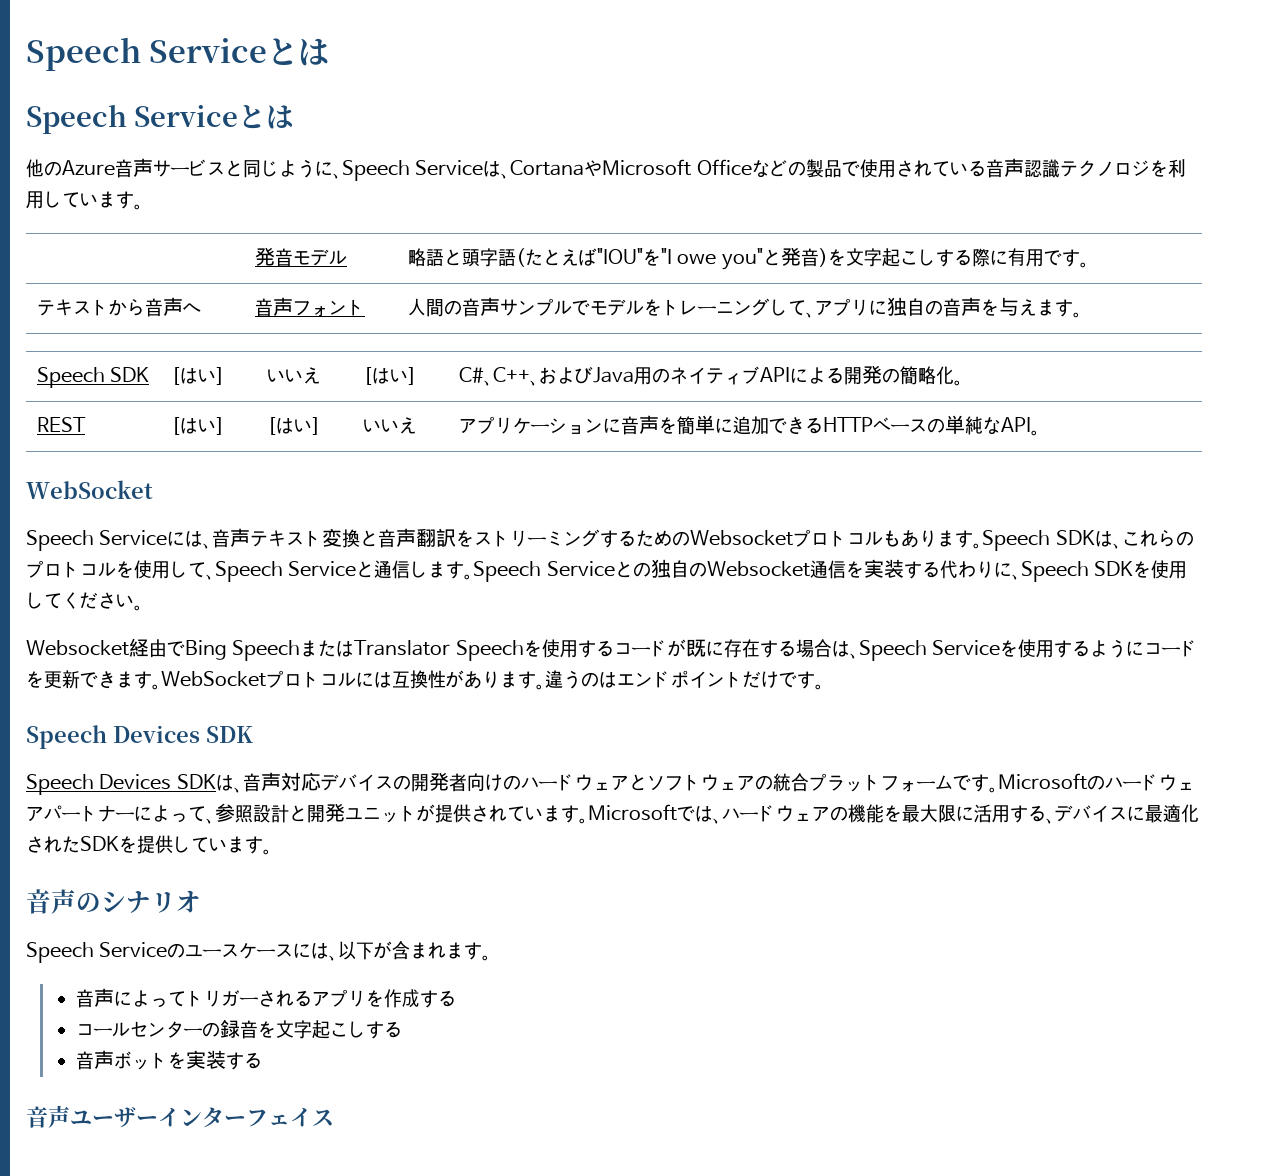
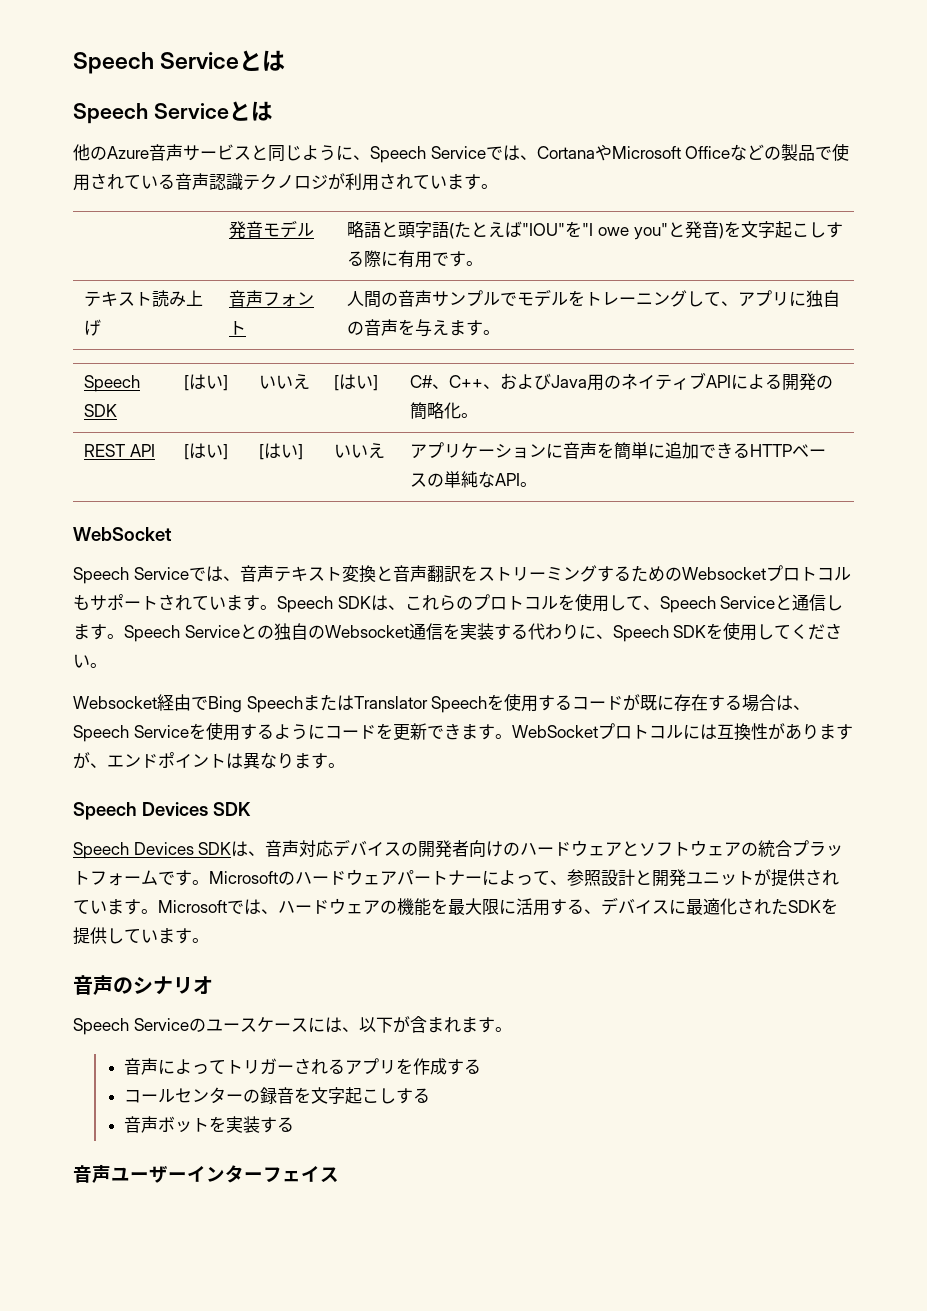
(484, 168) none -> [485,146,503,160] で
[1149,159,1186,178] [26,191,62,209] を利用し -> [328,173,413,191] が利用され
[108,297,201,317] から音声へ -> [152,290,204,307] [84,319,102,336] 読み上げ
(86, 424) none -> [129,444,155,457] API
[167,531,186,546] に -> [188,567,206,581] で
[901,530,938,548] あり -> [90,594,226,611] サポートされてい
[536,670,617,690] 。違うのは -> [73,752,107,769] が、
[743,671,797,688] だけで -> [226,752,311,769] は異なりま

